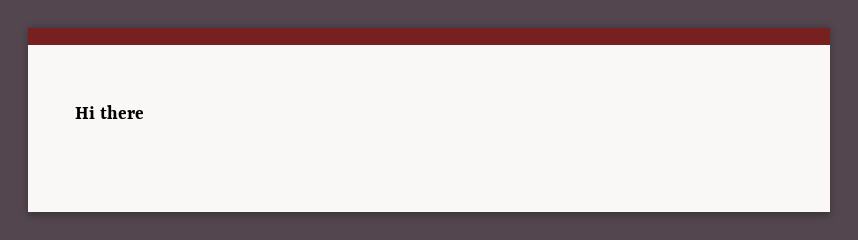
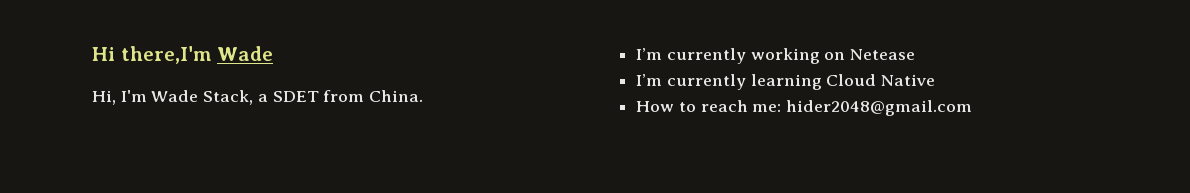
[100,105,145,119] there -> [120,46,274,64] [92,90,424,105] [636,48,916,64] [636,74,936,90] [636,100,973,116] there,I'm Wade // Hi, I'm Wade Stack, a SDET from China. // I’m currently working on Netease // I’m currently learning Cloud Native // How to reach me: hider2048@gmail.com

